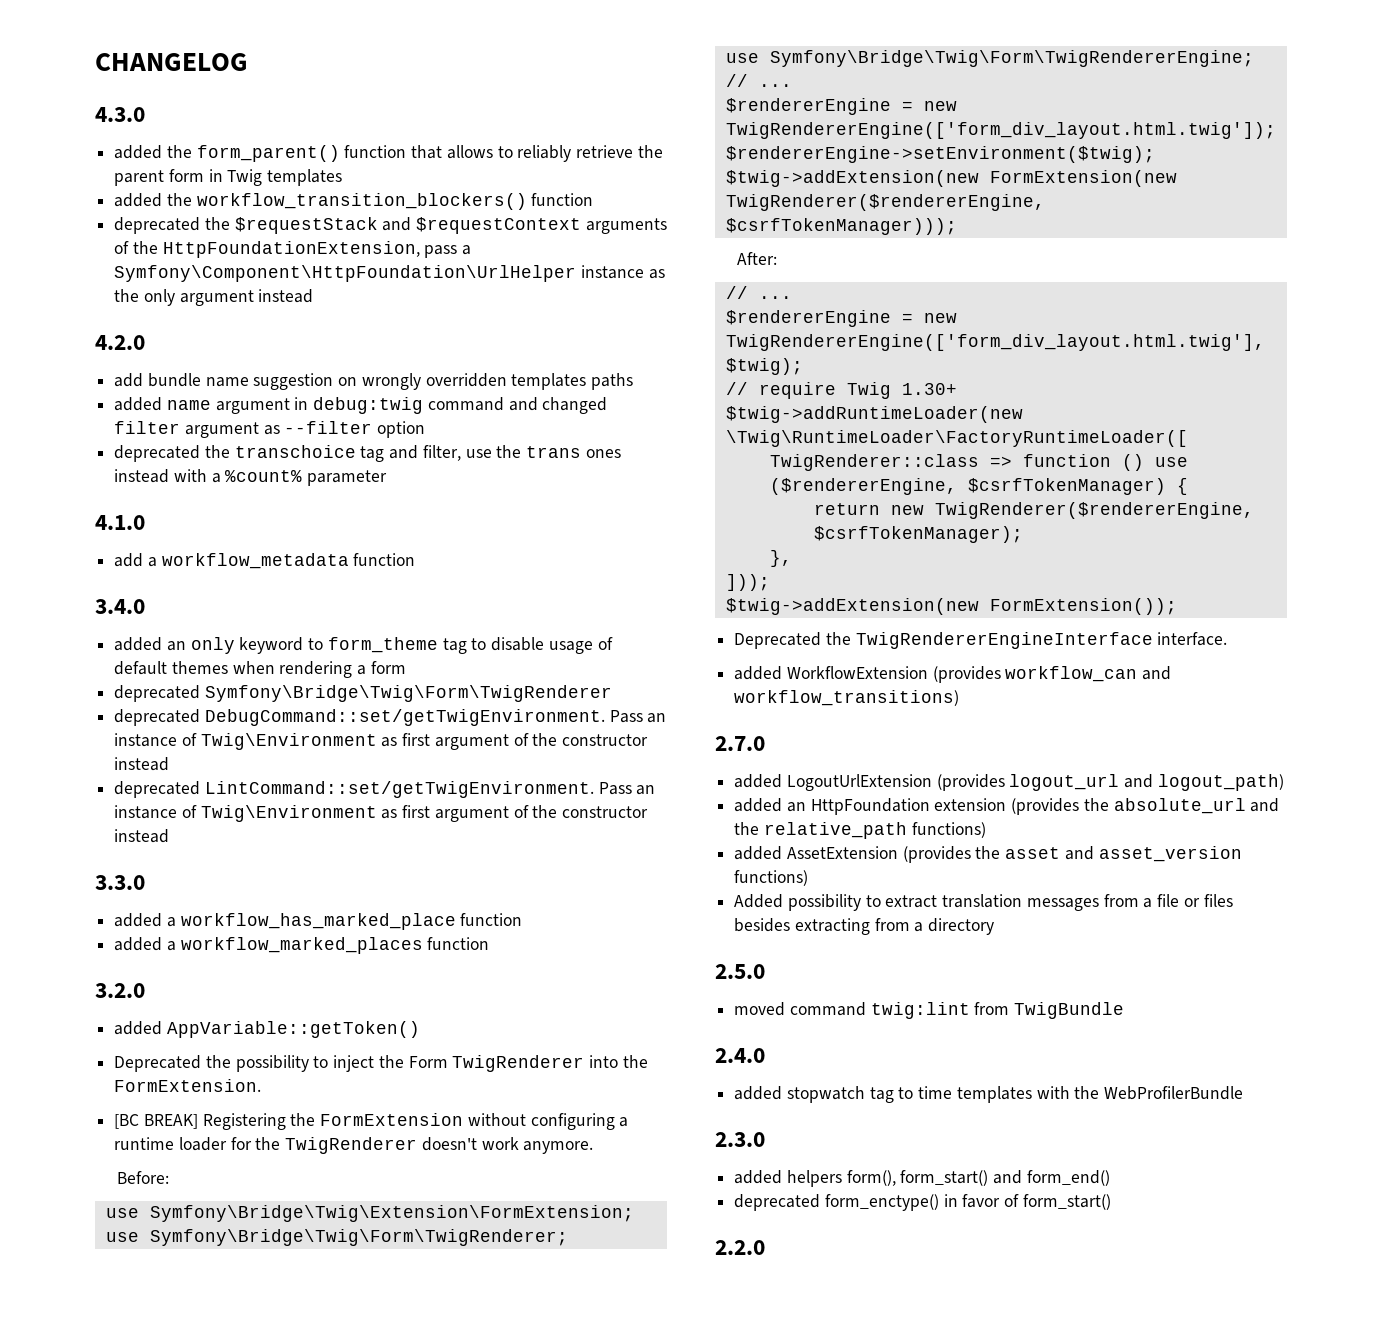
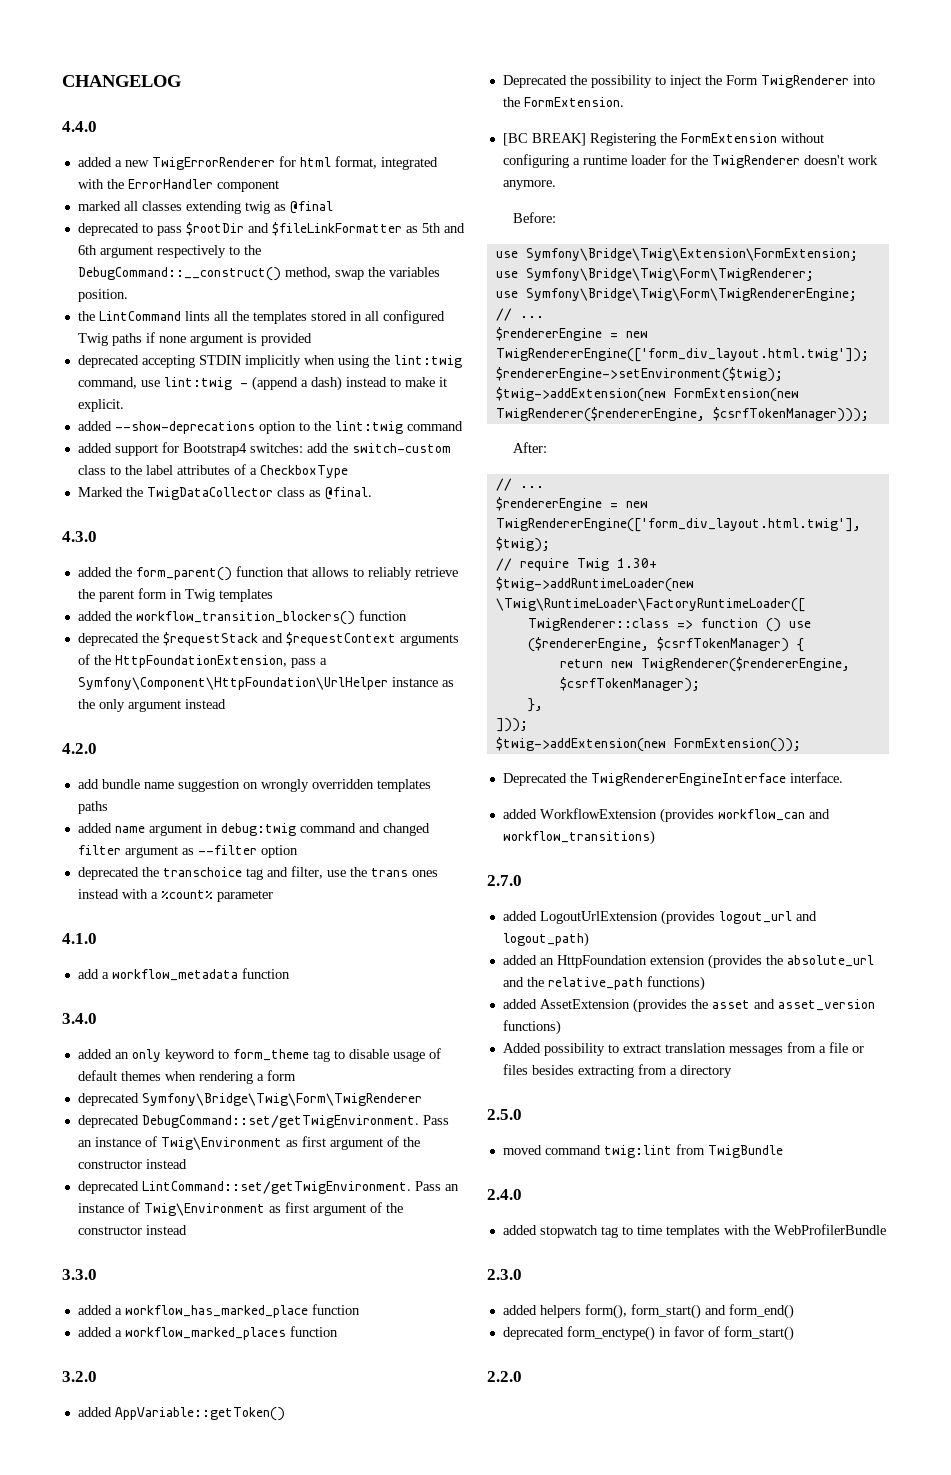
(248, 62) none -> [62,121,97,132] [77,156,438,170] [77,179,279,192] [77,201,333,214] [77,222,465,236] [77,245,261,258] [77,267,440,281] [77,289,128,302] [77,310,445,324] [77,332,312,346] [77,355,462,368] [77,376,447,391] [77,399,124,412] [77,421,463,434] [77,442,451,456] [77,464,348,478] [77,487,372,500] // 4.4.0 // added a new TwigErrorRenderer for html format, integrated with the ErrorHandler component // marked all classes extending twig as @final // deprecated to pass $rootDir and $fileLinkFormatter as 5th and 6th argument respectively to the DebugCommand::__construct() method, swap the variables position. // the LintCommand lints all the templates stored in all configured Twig paths if none argument is provided // deprecated accepting STDIN implicitly when using the lint:twig command, use lint:twig - (append a dash) instead to make it explicit. // added --show-deprecations option to the lint:twig command // added support for Bootstrap4 switches: add the switch-custom class to the label attributes of a CheckboxType // Marked the TwigDataCollector class as @final.

